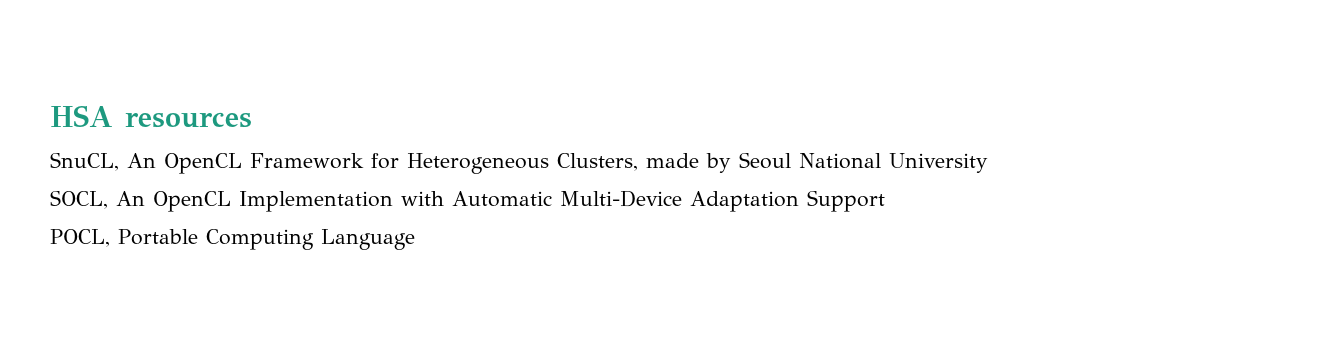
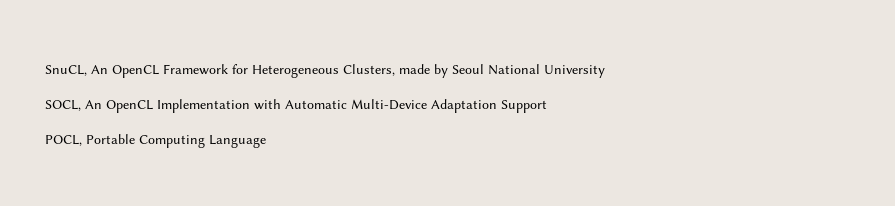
[50,105,252,128] HSA resources // -> (45, 70) none

